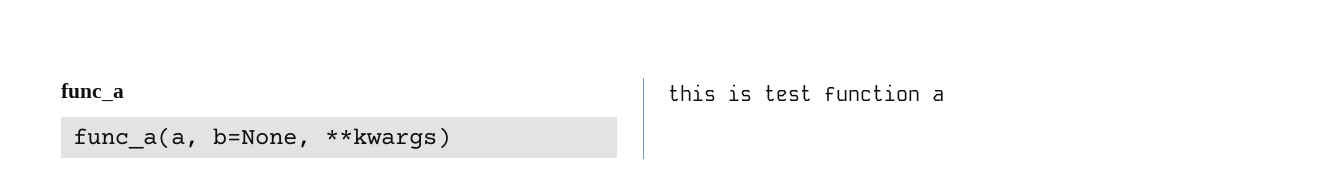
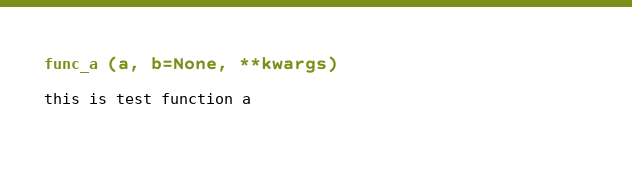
[73,127,199,149] // func_a(a, -> [107,56,140,73] (a,

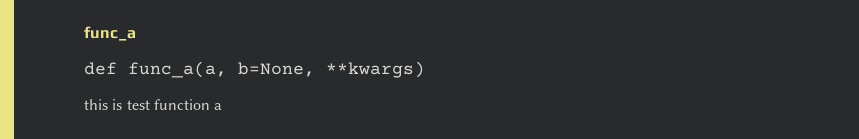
[107,56,140,73] (a, -> [84,61,227,78] // def func_a(a,

